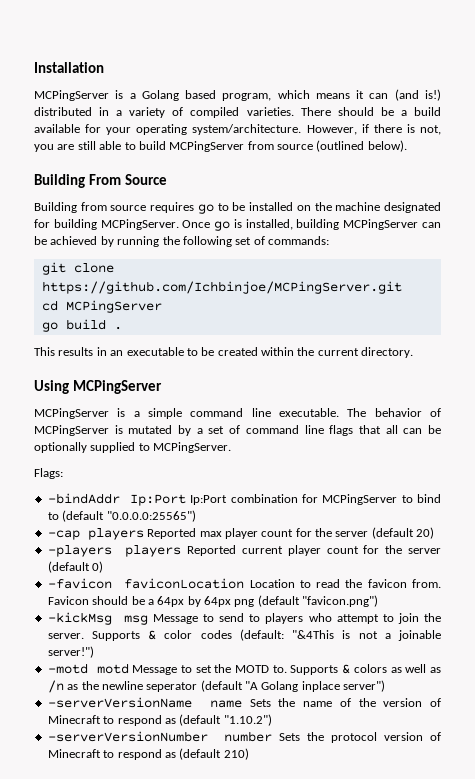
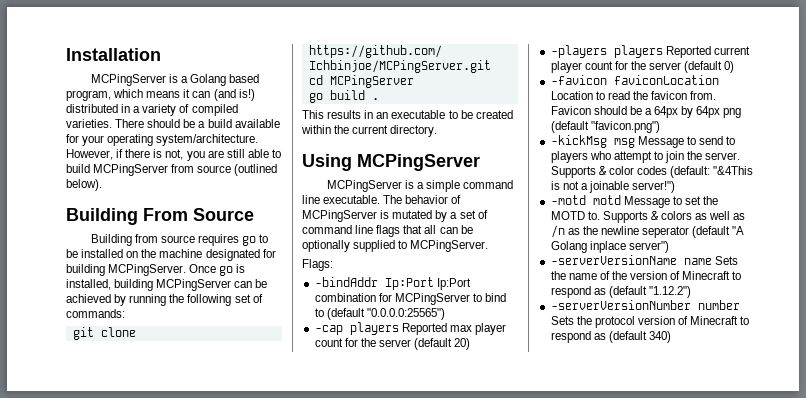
[223,714,272,726] "1.10.2") -> [648,286,691,298] "1.12.2")
[223,748,249,760] 210) -> [648,331,671,343] 340)

